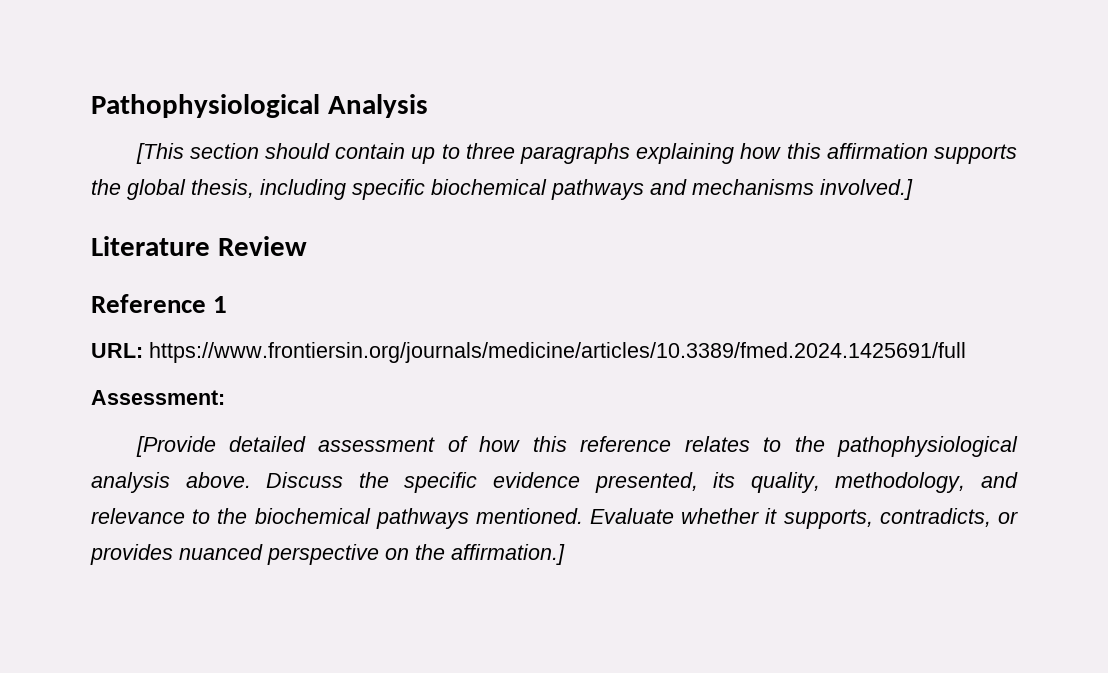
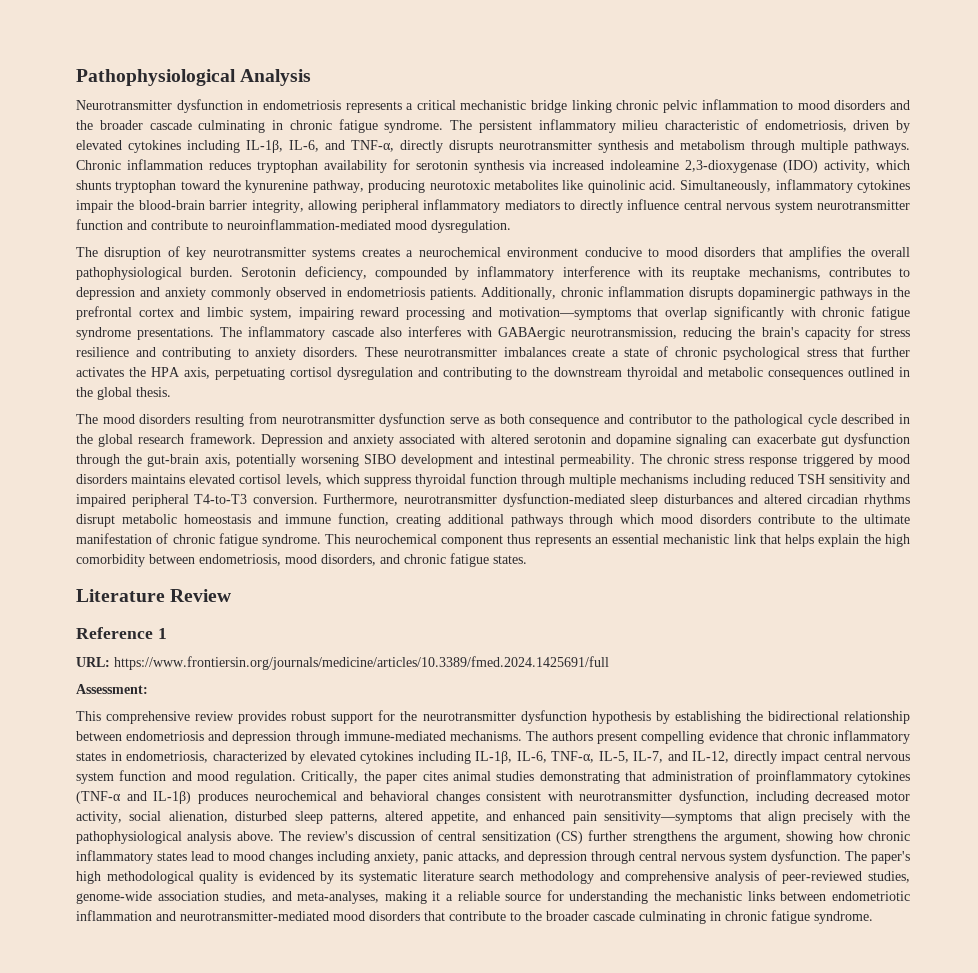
[135,143,1017,164] [91,179,913,200] [This section should contain up to three paragraphs explaining how this affirmation supports the global thesis, including specific biochemical pathways and mechanisms involved.] -> [76,99,910,113] [76,119,910,133] [76,140,910,153] [76,159,911,173] [76,179,910,193] [76,199,910,213] [76,219,511,233] [76,246,911,260] [76,266,911,280] [76,286,910,300] [76,306,911,320] [76,326,910,340] [76,346,911,360] [76,367,911,380] [76,387,171,400] [76,413,910,427] [76,433,910,447] [76,454,910,467] [76,473,910,487] [76,493,911,507] [76,513,910,527] [76,533,911,547] [76,553,527,567] Neurotransmitter dysfunction in endometriosis represents a critical mechanistic bridge linking chronic pelvic inflammation to mood disorders and the broader cascade culminating in chronic fatigue syndrome. The persistent inflammatory milieu characteristic of endometriosis, driven by elevated cytokines including IL-1β, IL-6, and TNF-α, directly disrupts neurotransmitter synthesis and metabolism through multiple pathways. Chronic inflammation reduces tryptophan availability for serotonin synthesis via increased indoleamine 2,3-dioxygenase (IDO) activity, which shunts tryptophan toward the kynurenine pathway, producing neurotoxic metabolites like quinolinic acid. Simultaneously, inflammatory cytokines impair the blood-brain barrier integrity, allowing peripheral inflammatory mediators to directly influence central nervous system neurotransmitter function and contribute to neuroinflammation-mediated mood dysregulation. // The disruption of key neurotransmitter systems creates a neurochemical environment conducive to mood disorders that amplifies the overall pathophysiological burden. Serotonin deficiency, compounded by inflammatory interference with its reuptake mechanisms, contributes to depression and anxiety commonly observed in endometriosis patients. Additionally, chronic inflammation disrupts dopaminergic pathways in the prefrontal cortex and limbic system, impairing reward processing and motivation—symptoms that overlap significantly with chronic fatigue syndrome presentations. The inflammatory cascade also interferes with GABAergic neurotransmission, reducing the brain's capacity for stress resilience and contributing to anxiety disorders. These neurotransmitter imbalances create a state of chronic psychological stress that further activates the HPA axis, perpetuating cortisol dysregulation and contributing to the downstream thyroidal and metabolic consequences outlined in the global thesis. // The mood disorders resulting from neurotransmitter dysfunction serve as both consequence and contributor to the pathological cycle described in the global research framework. Depression and anxiety associated with altered serotonin and dopamine signaling can exacerbate gut dysfunction through the gut-brain axis, potentially worsening SIBO development and intestinal permeability. The chronic stress response triggered by mood disorders maintains elevated cortisol levels, which suppress thyroidal function through multiple mechanisms including reduced TSH sensitivity and impaired peripheral T4-to-T3 conversion. Furthermore, neurotransmitter dysfunction-mediated sleep disturbances and altered circadian rhythms disrupt metabolic homeostasis and immune function, creating additional pathways through which mood disorders contribute to the ultimate manifestation of chronic fatigue syndrome. This neurochemical component thus represents an essential mechanistic link that helps explain the high comorbidity between endometriosis, mood disorders, and chronic fatigue states.
[135,436,1018,457] [91,472,1019,493] [91,508,1018,529] [90,544,565,565] [Provide detailed assessment of how this reference relates to the pathophysiological analysis above. Discuss the specific evidence presented, its quality, methodology, and relevance to the biochemical pathways mentioned. Evaluate whether it supports, contradicts, or provides nuanced perspective on the affirmation.] -> [76,710,911,724] [76,730,910,744] [76,751,910,764] [76,770,910,784] [76,790,910,804] [76,811,910,824] [76,830,910,844] [76,850,910,864] [76,870,910,884] [76,890,910,904] [76,910,873,924] This comprehensive review provides robust support for the neurotransmitter dysfunction hypothesis by establishing the bidirectional relationship between endometriosis and depression through immune-mediated mechanisms. The authors present compelling evidence that chronic inflammatory states in endometriosis, characterized by elevated cytokines including IL-1β, IL-6, TNF-α, IL-5, IL-7, and IL-12, directly impact central nervous system function and mood regulation. Critically, the paper cites animal studies demonstrating that administration of proinflammatory cytokines (TNF-α and IL-1β) produces neurochemical and behavioral changes consistent with neurotransmitter dysfunction, including decreased motor activity, social alienation, disturbed sleep patterns, altered appetite, and enhanced pain sensitivity—symptoms that align precisely with the pathophysiological analysis above. The review's discussion of central sensitization (CS) further strengthens the argument, showing how chronic inflammatory states lead to mood changes including anxiety, panic attacks, and depression through central nervous system dysfunction. The paper's high methodological quality is evidenced by its systematic literature search methodology and comprehensive analysis of peer-reviewed studies, genome-wide association studies, and meta-analyses, making it a reliable source for understanding the mechanistic links between endometriotic inflammation and neurotransmitter-mediated mood disorders that contribute to the broader cascade culminating in chronic fatigue syndrome.

